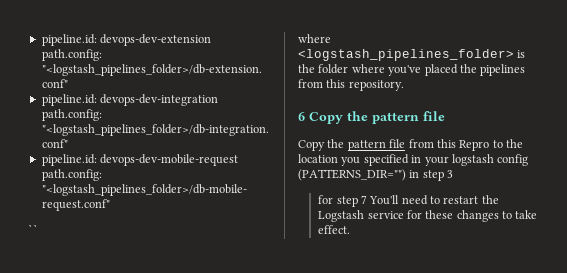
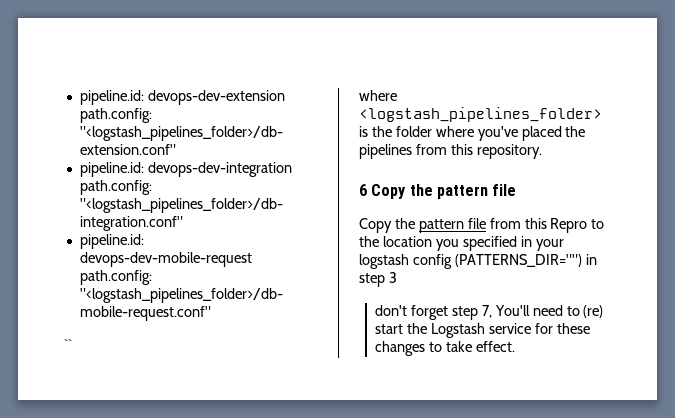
[318,195,367,207] for step 7 -> [375,305,492,320] don't forget step 7,
[443,196,479,204] restart -> [583,305,604,318] [375,324,404,334] (re) start

